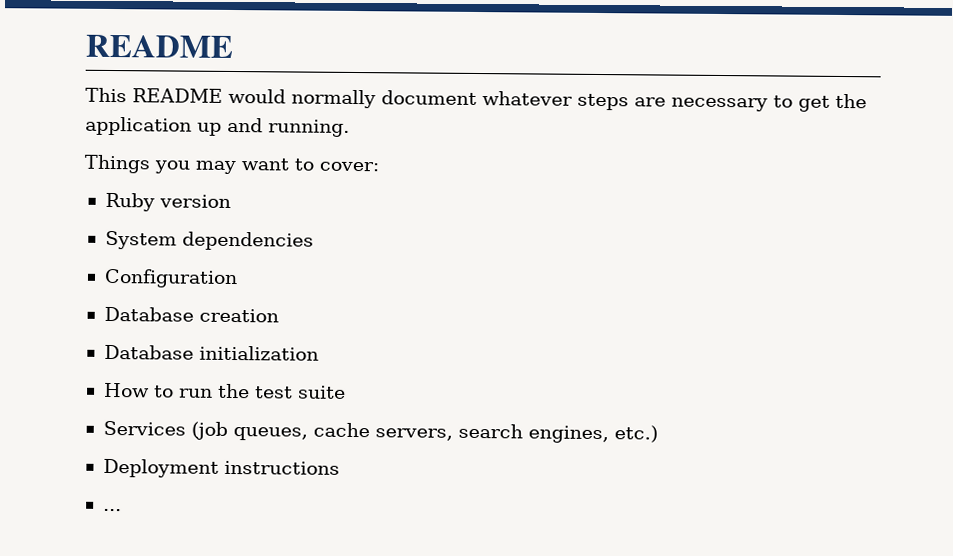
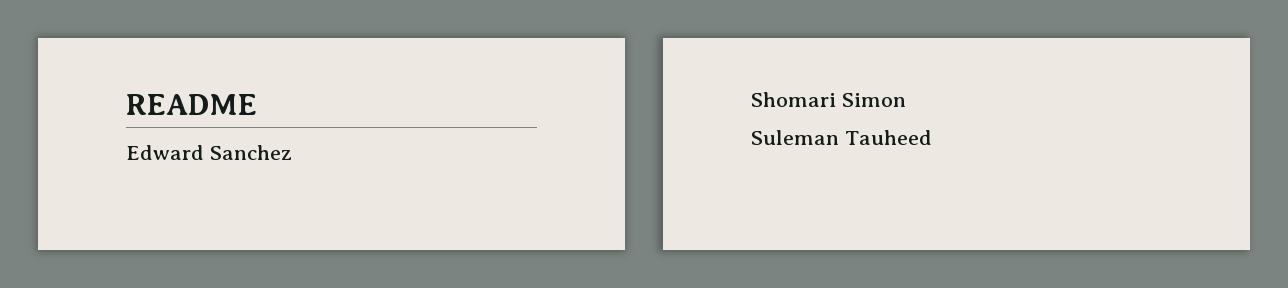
[85,87,867,112] [85,116,350,137] [84,154,379,175] [104,192,231,212] [104,230,314,251] [103,268,238,289] [103,306,279,323] [103,344,319,361] [103,382,346,399] [102,420,658,444] [102,458,340,478] [102,508,122,512] This README would normally document whatever steps are necessary to get the application up and running. // Things you may want to cover: // Ruby version // System dependencies // Configuration // Database creation // Database initialization // How to run the test suite // Services (job queues, cache servers, search engines, etc.) // Deployment instructions // ... -> [126,145,292,160] [751,92,906,107] [751,130,932,145] Edward Sanchez // Shomari Simon // Suleman Tauheed

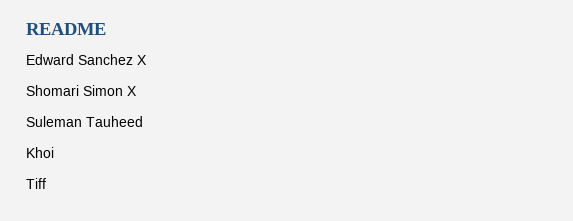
(292, 152) none -> [137,55,147,65] X
(906, 100) none -> [127,86,137,96] X
(932, 137) none -> [26,147,54,158] [26,178,46,189] // Khoi // Tiff

